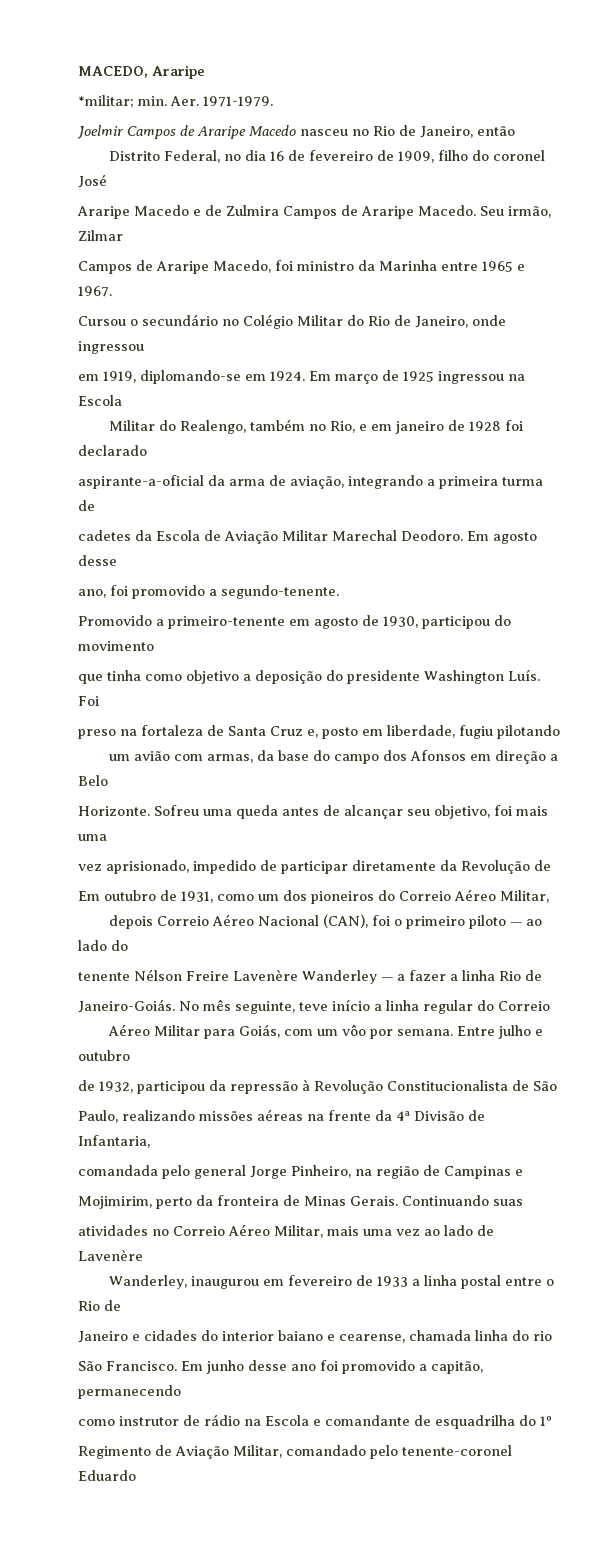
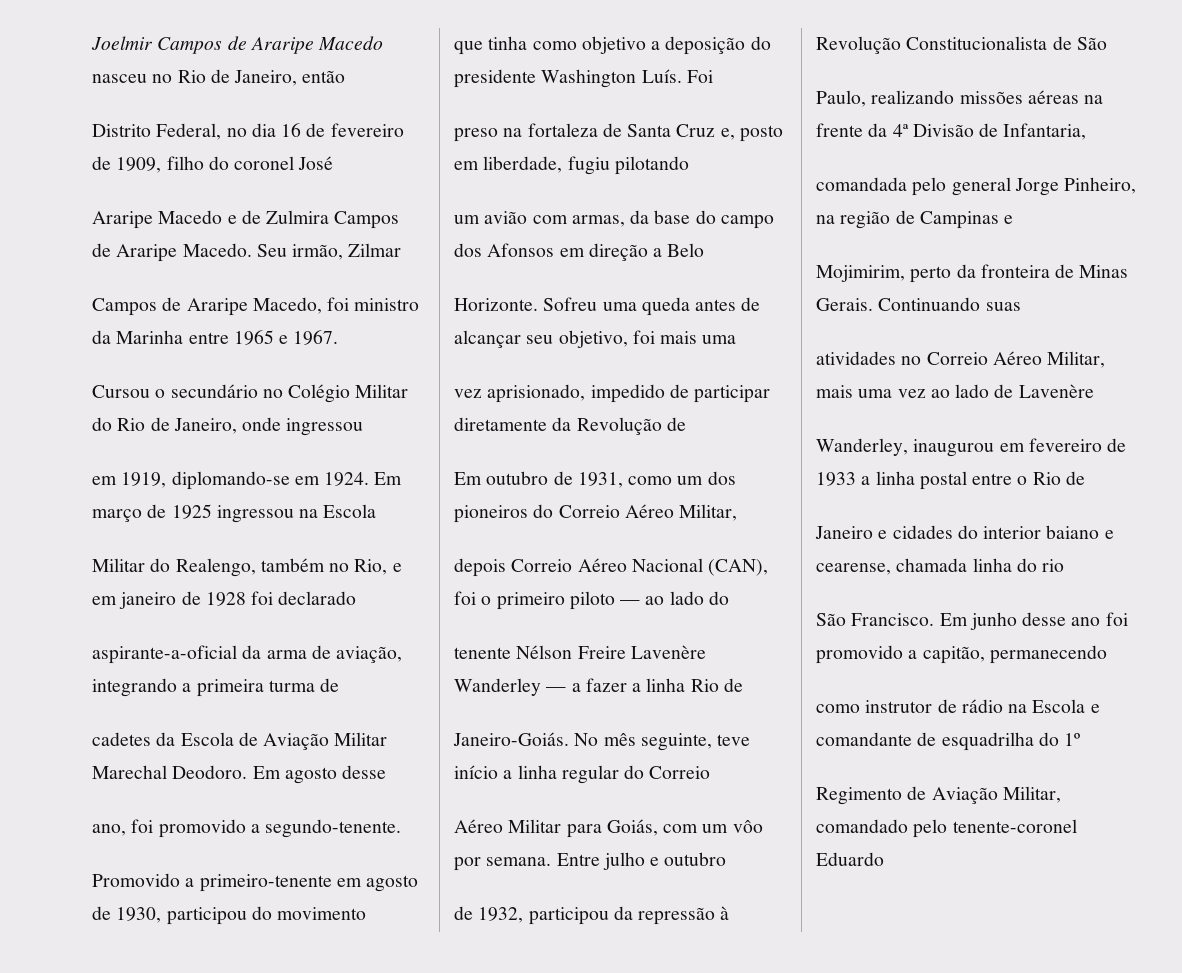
[78,65,205,79] [78,95,273,108] MACEDO, Araripe // *militar; min. Aer. 1971-1979. // -> (91, 43) none

